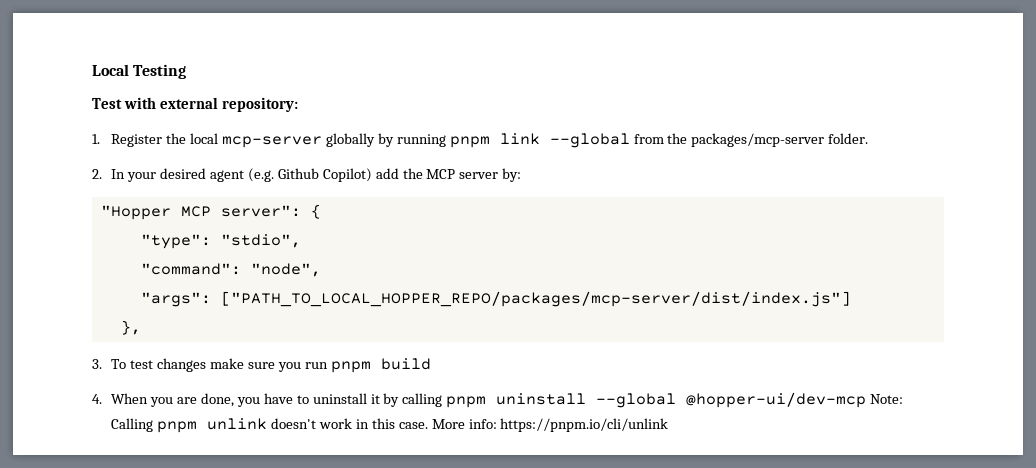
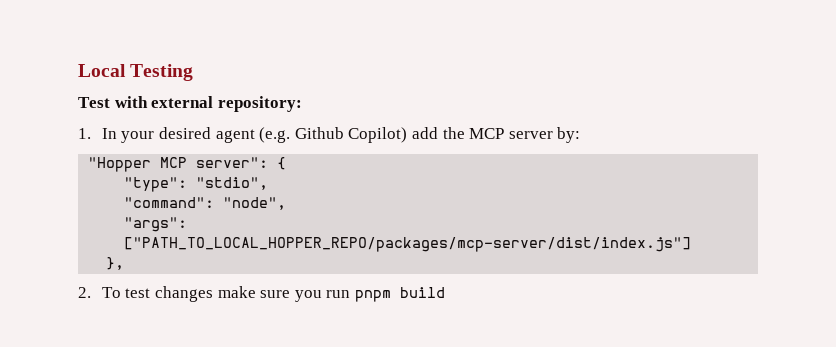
[111,133,869,148] [92,169,102,179] Register the local mcp-server globally by running pnpm link --global from the packages/mcp-server folder. // 2. -> (91, 133) none
[92,359,102,369] 3. -> [78,287,91,298] 2.
[92,392,904,408] [111,418,669,433] // 4. When you are done, you have to uninstall it by calling pnpm uninstall --global @hopper-ui/dev-mcp Note: Calling pnpm unlink doesn't work in this case. More info: https://pnpm.io/cli/unlink -> (446, 292) none

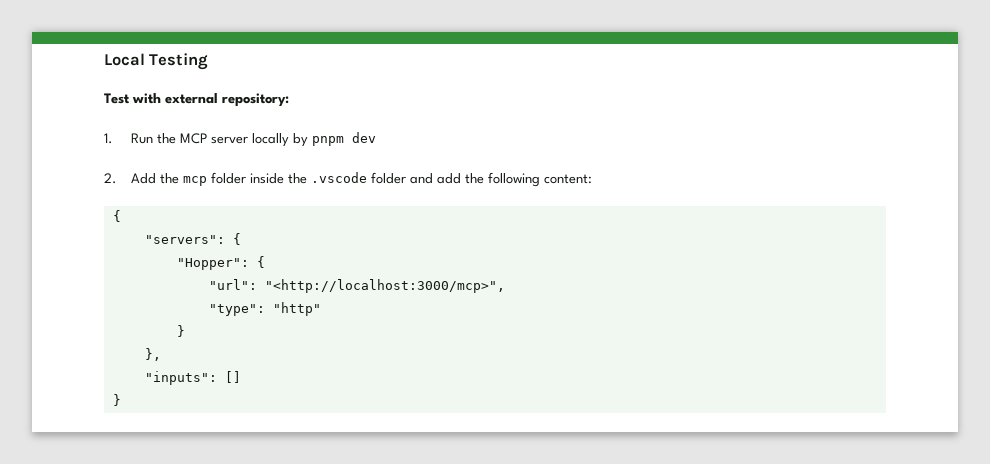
[101,127,581,143] [88,157,287,172] [124,177,269,192] [124,197,287,210] [124,217,188,232] [124,237,692,252] [106,257,125,270] [78,286,446,302] In your desired agent (e.g. Github Copilot) add the MCP server by: // "Hopper MCP server": { // "type": "stdio", // "command": "node", // "args": ["PATH_TO_LOCAL_HOPPER_REPO/packages/mcp-server/dist/index.js"] // }, // 2. To test changes make sure you run pnpm build -> [131,132,377,147] [104,172,593,187] [112,210,121,222] [144,233,241,245] [176,256,265,270] [208,279,505,293] [208,302,321,316] [176,325,185,337] [144,348,161,361] [144,371,241,385] [112,394,121,406] Run the MCP server locally by pnpm dev // 2. Add the mcp folder inside the .vscode folder and add the following content: // { // "servers": { // "Hopper": { // "url": "<http://localhost:3000/mcp>", // "type": "http" // } // }, // "inputs": [] // }

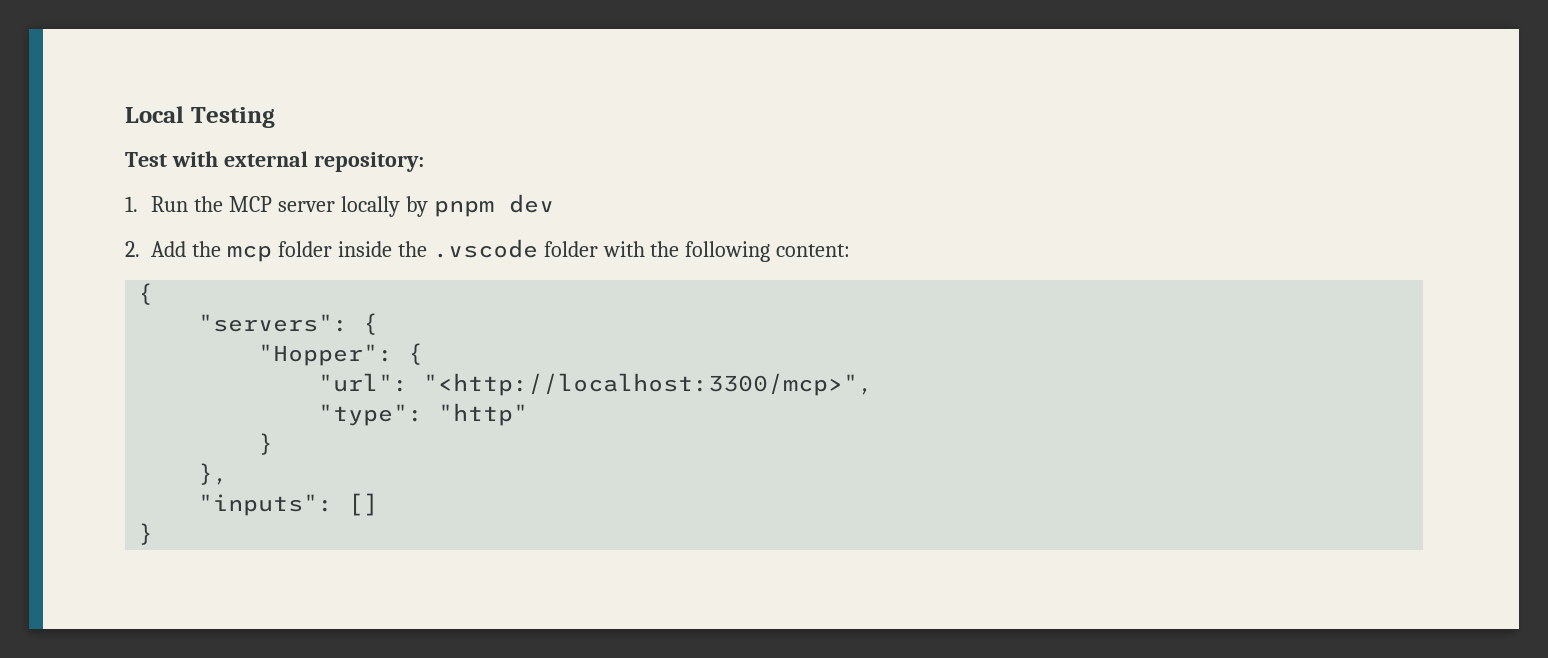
[410,173,462,184] and add -> [602,241,645,257] with
[264,279,505,293] "<http://localhost:3000/mcp>", -> [423,373,874,396] "<http://localhost:3300/mcp>",

